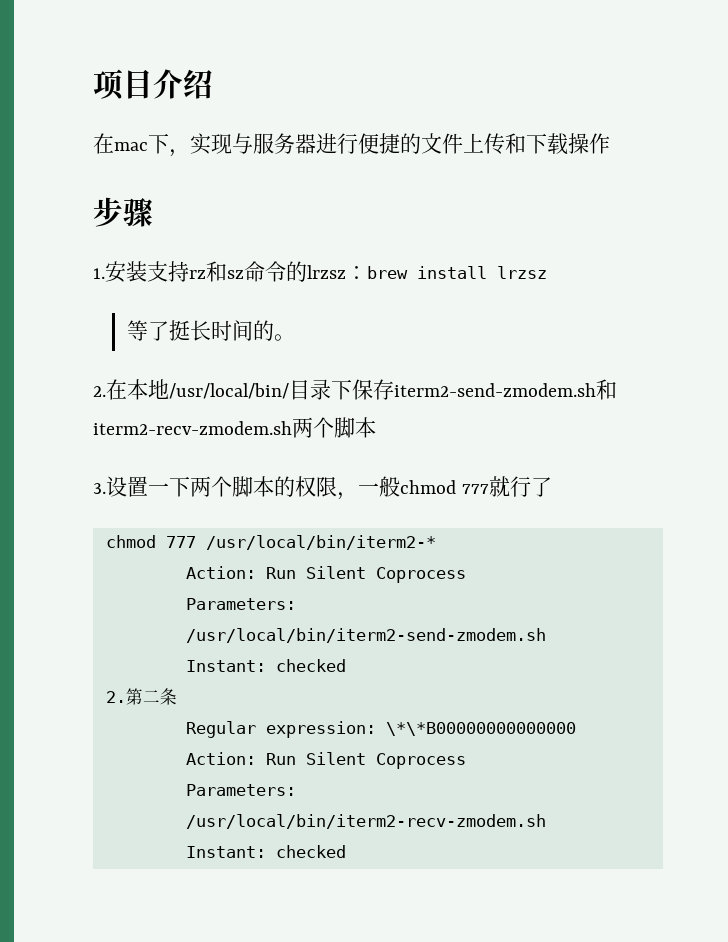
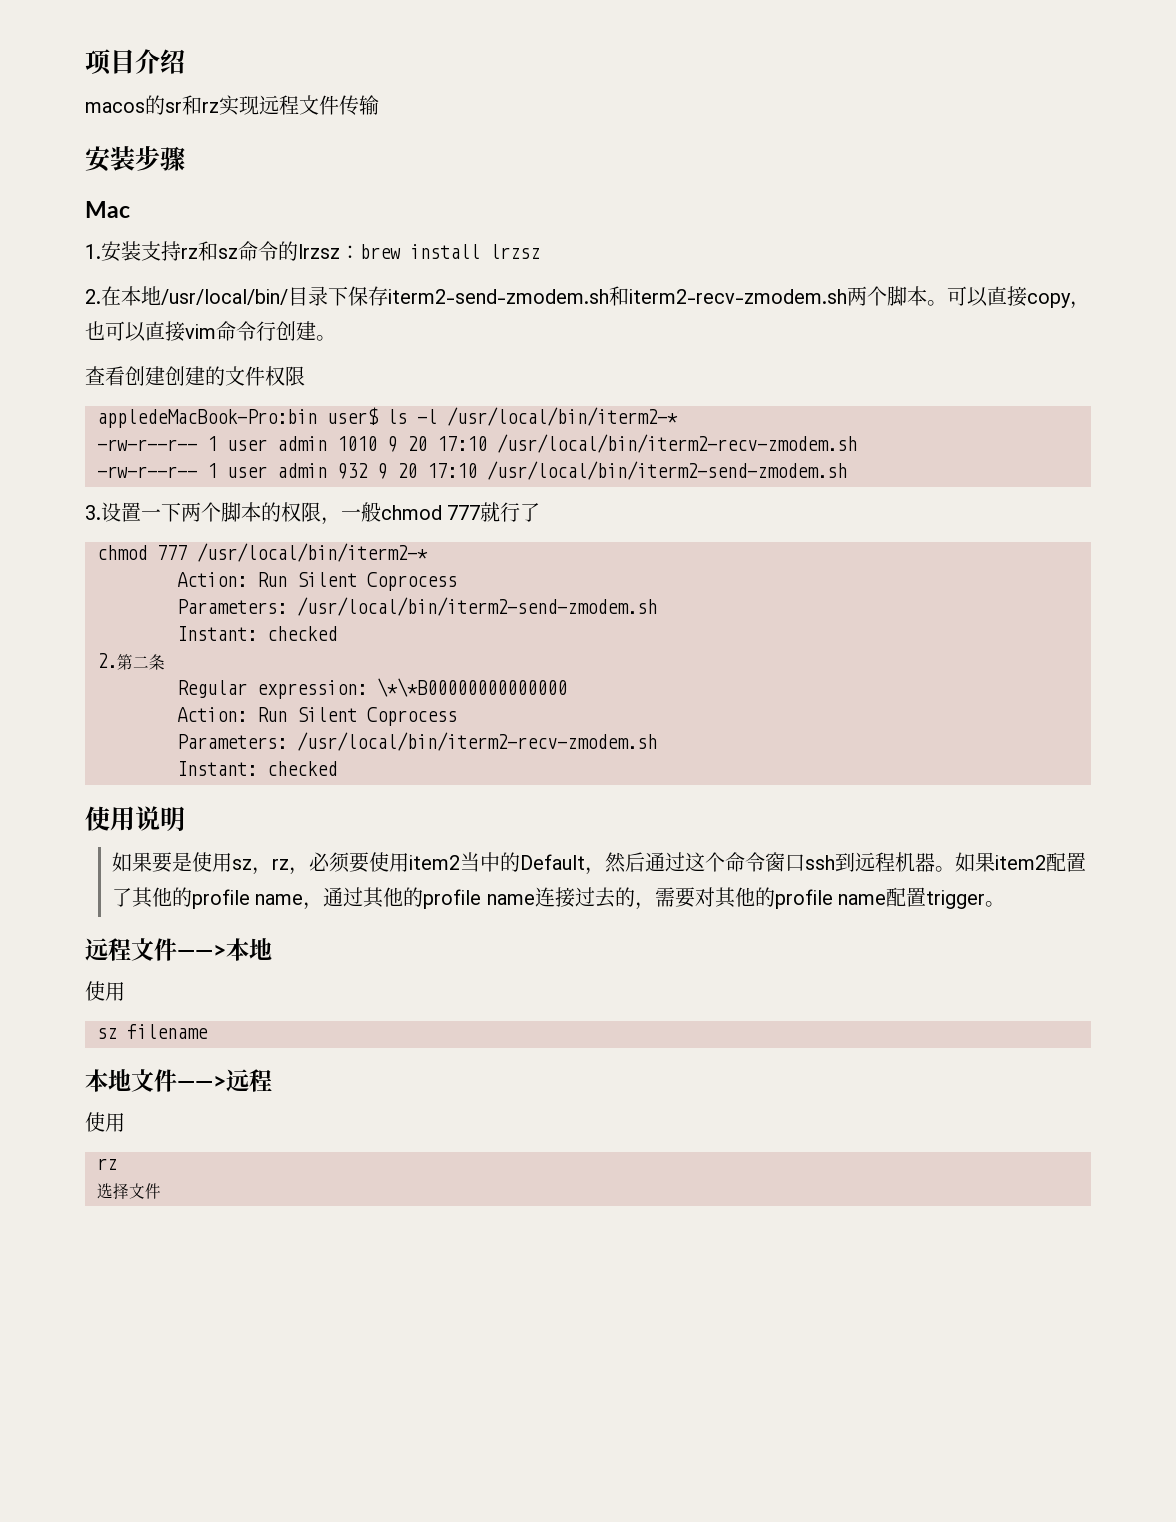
[93,133,610,157] 在mac下，实现与服务器进行便捷的文件上传和下载操作 // -> [85,95,379,116] [85,146,135,172] macos的sr和rz实现远程文件传输 // 安装
(153, 212) none -> [85,201,130,218] // Mac
[126,320,295,341] // 等了挺长时间的。 -> (540, 251) none
(376, 427) none -> [927,286,1090,309] [85,321,336,342] [85,366,305,386] [97,407,678,428] [97,434,857,453] [97,461,847,480] 。可以直接copy，也可以直接vim命令行创建。 // 查看创建创建的文件权限 // appledeMacBook-Pro:bin user$ ls -l /usr/local/bin/iterm2-* // -rw-r--r-- 1 user admin 1010 9 20 17:10 /usr/local/bin/iterm2-recv-zmodem.sh // -rw-r--r-- 1 user admin 932 9 20 17:10 /usr/local/bin/iterm2-send-zmodem.sh
(346, 851) none -> [85,806,185,831] [111,852,1086,875] [111,887,1006,910] [85,938,272,961] [85,981,125,1001] [97,1024,208,1039] [85,1069,272,1092] [85,1112,125,1132] [97,1158,117,1170] [97,1183,161,1199] // 使用说明 // 如果要是使用sz，rz，必须要使用item2当中的Default，然后通过这个命令窗口ssh到远程机器。如果item2配置了其他的profile name，通过其他的profile name连接过去的，需要对其他的profile name配置trigger。 // 远程文件——>本地 // 使用 // sz filename // 本地文件——>远程 // 使用 // rz // 选择文件

